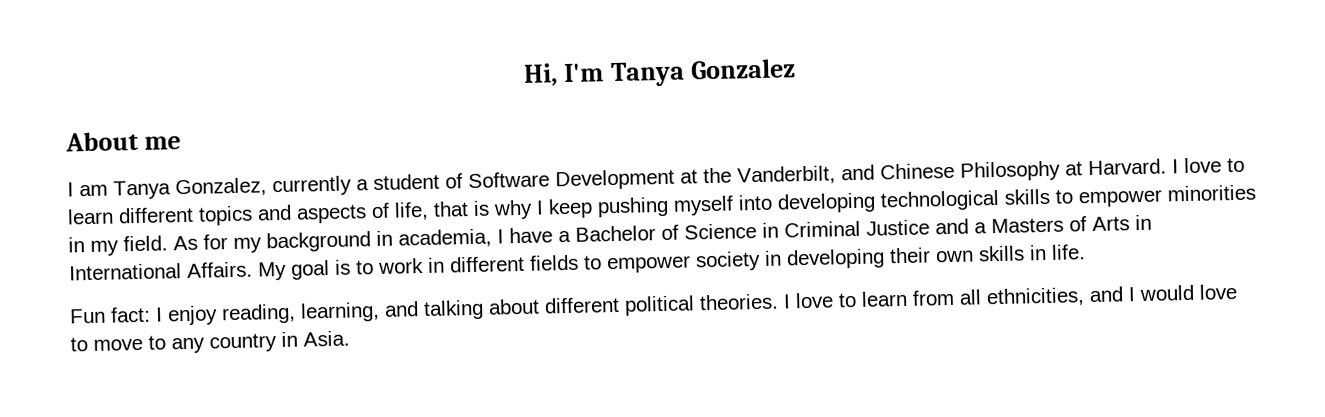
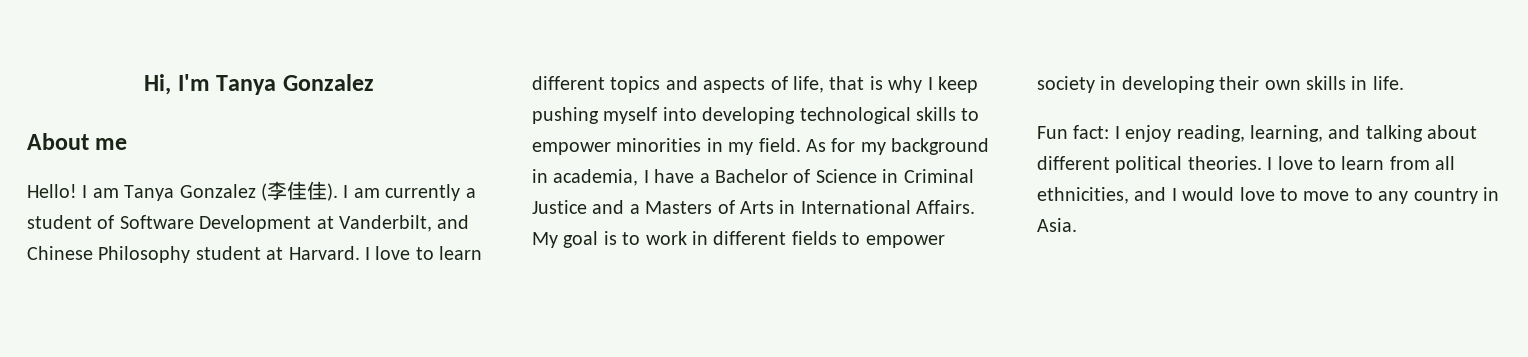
(182, 143) none -> [27,184,77,198] Hello!
[175,177,267,198] Gonzalez, -> [179,181,380,201] Gonzalez (李佳佳). I am
[703,167,732,184] the -> (334, 222) none
(1061, 171) none -> [195,246,261,260] student

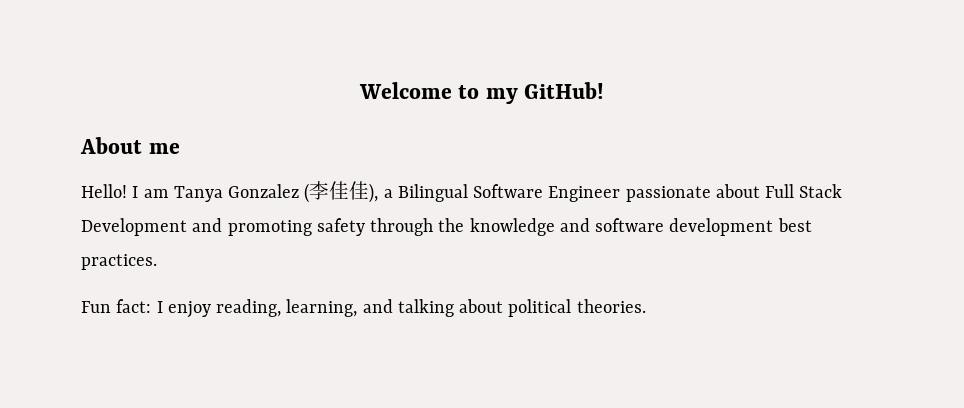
[144,74,374,95] Hi, I'm Tanya Gonzalez -> [358,82,605,104] Welcome to my GitHub!
[327,183,476,201] [27,215,470,232] [27,246,483,263] [532,76,978,93] [532,107,980,124] [532,138,990,155] [532,169,974,186] [532,200,976,214] [532,231,945,248] [1037,76,1404,93] ). I am currently a student of Software Development at Vanderbilt, and Chinese Philosophy student at Harvard. I love to learn different topics and aspects of life, that is why I keep pushing myself into developing technological skills to empower minorities in my field. As for my background in academia, I have a Bachelor of Science in Criminal Justice and a Masters of Arts in International Affairs. My goal is to work in different fields to empower society in developing their own skills in life. -> [369,183,843,203] [81,218,812,236] [81,254,157,270] ), a Bilingual Software Engineer passionate about Full Stack Development and promoting safety through the knowledge and software development best practices.
[1037,156,1110,170] different -> (504, 306) none
[1267,156,1456,170] [1037,187,1499,204] [1037,218,1077,232] I love to learn from all ethnicities, and I would love to move to any country in Asia. -> (646, 306) none

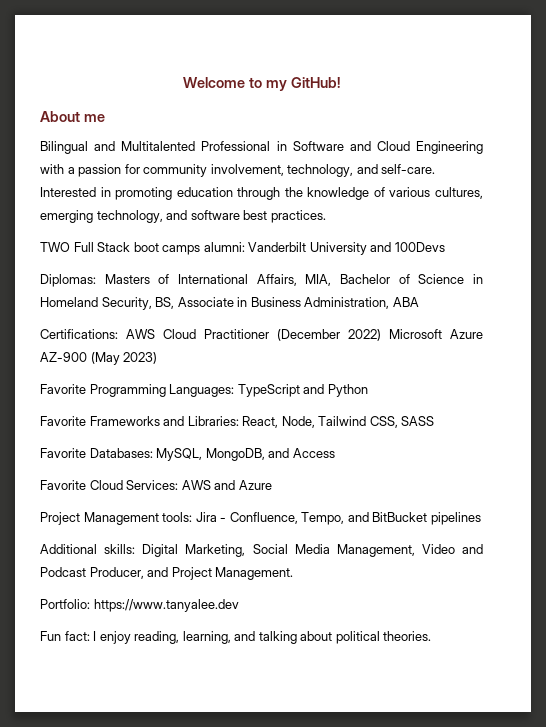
[81,181,843,203] [81,218,555,236] Hello! I am Tanya Gonzalez (李佳佳), a Bilingual Software Engineer passionate about Full Stack Development and promoting safety through the knowledge -> [40,141,483,154] [40,164,436,177] [40,187,483,200] [40,210,163,223] Bilingual and Multitalented Professional in Software and Cloud Engineering with a passion for community involvement, technology, and self-care. Interested in promoting education through the knowledge of various cultures, emerging technology,
[669,218,774,236] development -> (240, 215) none
(157, 262) none -> [40,242,445,255] [40,274,484,287] [40,297,419,310] [40,329,483,341] [40,352,158,365] [40,384,368,397] [40,416,435,428] [40,448,335,461] [40,480,272,490] [40,512,481,525] [40,544,483,557] [40,567,294,580] [40,599,239,612] // TWO Full Stack boot camps alumni: Vanderbilt University and 100Devs // Diplomas: Masters of International Affairs, MIA, Bachelor of Science in Homeland Security, BS, Associate in Business Administration, ABA // Certifications: AWS Cloud Practitioner (December 2022) Microsoft Azure AZ-900 (May 2023) // Favorite Programming Languages: TypeScript and Python // Favorite Frameworks and Libraries: React, Node, Tailwind CSS, SASS // Favorite Databases: MySQL, MongoDB, and Access // Favorite Cloud Services: AWS and Azure // Project Management tools: Jira - Confluence, Tempo, and BitBucket pipelines // Additional skills: Digital Marketing, Social Media Management, Video and Podcast Producer, and Project Management. // Portfolio: https://www.tanyalee.dev

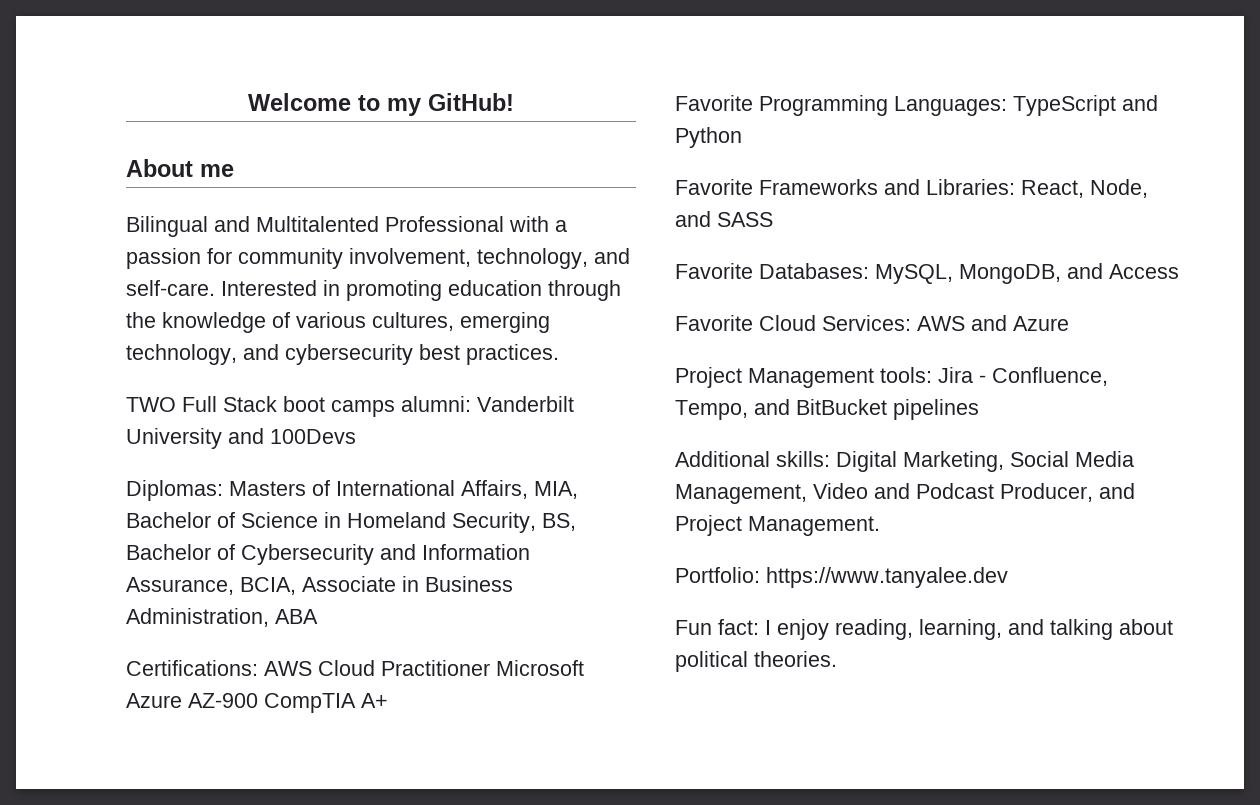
[276,141,483,154] in Software and Cloud Engineering -> (504, 224) none
[190,210,240,220] software -> [285,344,413,365] cybersecurity
(175, 303) none -> [126,544,530,565] [126,577,296,595] Bachelor of Cybersecurity and Information Assurance, BCIA,
[277,329,381,341] (December 2022) -> (490, 668) none
[90,352,158,365] (May 2023) -> [264,693,388,713] CompTIA A+
[318,416,398,428] Tailwind CSS, -> [675,211,711,227] and

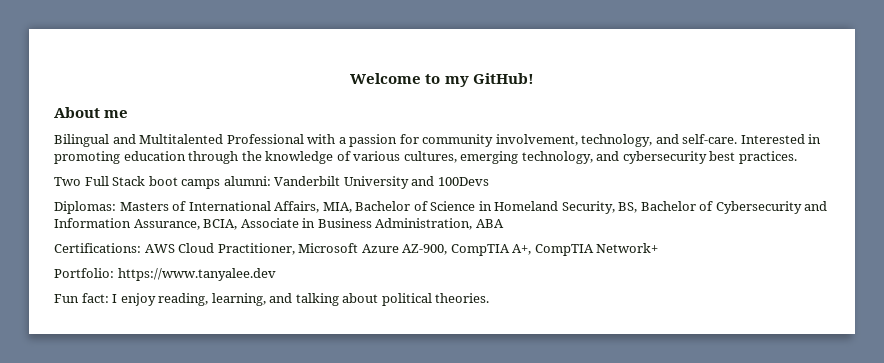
[126,397,176,412] TWO -> [54,177,81,186] Two
[381,660,490,676] Practitioner -> [217,243,295,255] Practitioner,
[188,693,388,713] [675,95,1158,116] [675,127,742,148] [675,179,1148,198] [675,211,773,227] [675,263,1179,284] [675,315,1069,331] [675,367,1108,388] [675,399,979,420] [675,451,1134,472] [675,483,1135,504] [675,515,880,536] AZ-900 CompTIA A+ // Favorite Programming Languages: TypeScript and Python // Favorite Frameworks and Libraries: React, Node, and SASS // Favorite Databases: MySQL, MongoDB, and Access // Favorite Cloud Services: AWS and Azure // Project Management tools: Jira - Confluence, Tempo, and BitBucket pipelines // Additional skills: Digital Marketing, Social Media Management, Video and Podcast Producer, and Project Management. -> [402,243,659,256] AZ-900, CompTIA A+, CompTIA Network+

